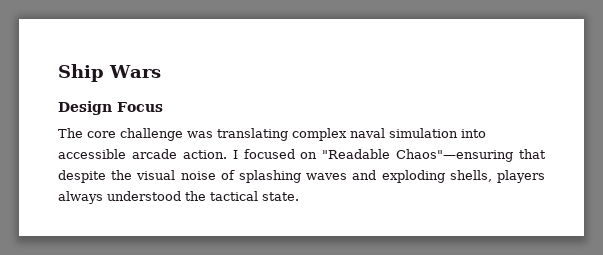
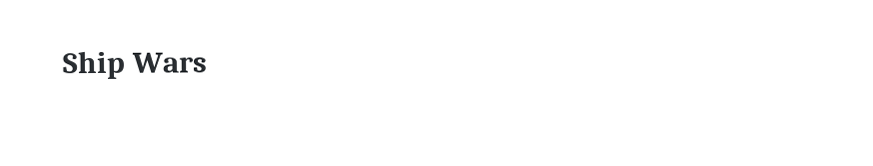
[58,101,163,115] [58,128,486,141] [58,149,546,162] [58,170,545,183] [58,191,299,204] // Design Focus // The core challenge was translating complex naval simulation into accessible arcade action. I focused on "Readable Chaos"—ensuring that despite the visual noise of splashing waves and exploding shells, players always understood the tactical state. -> (208, 62) none

